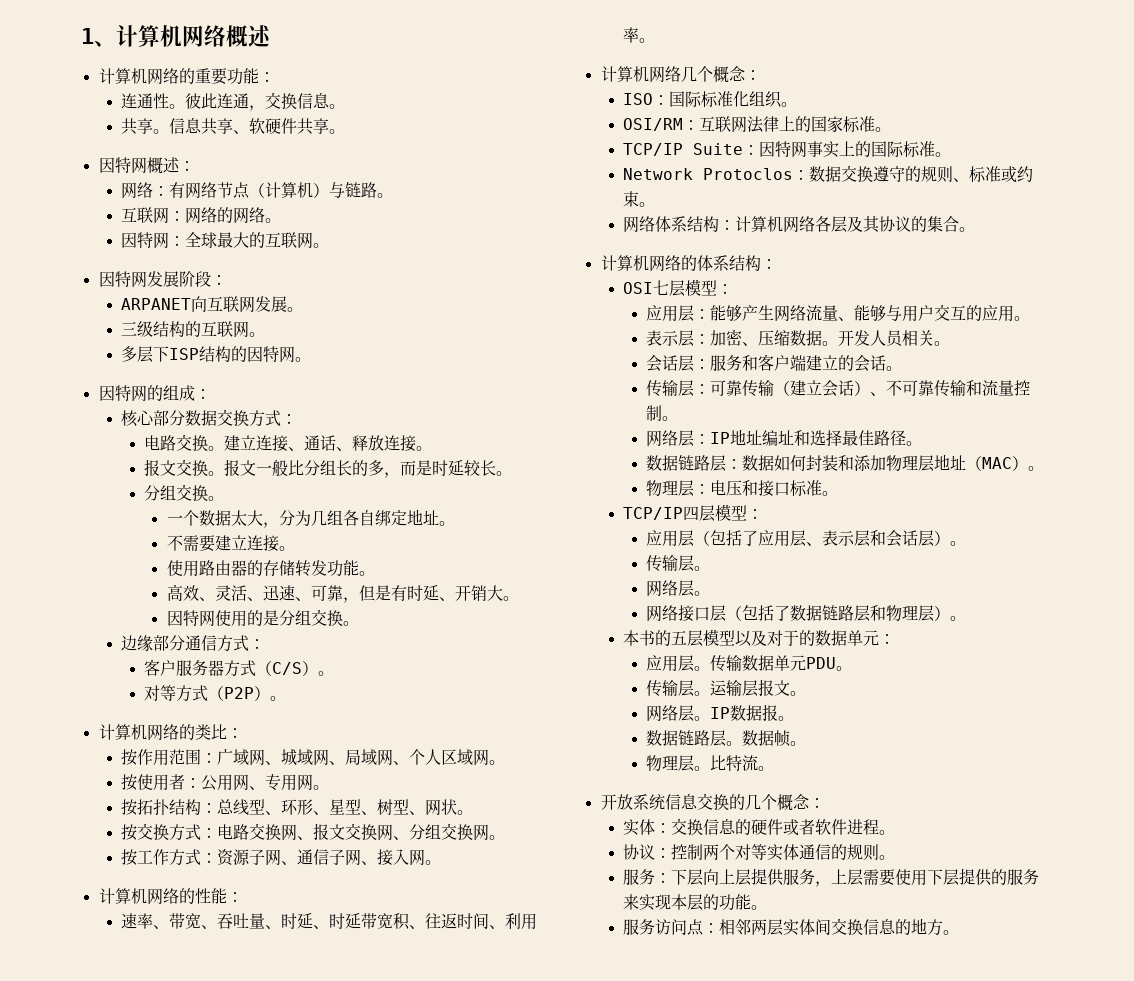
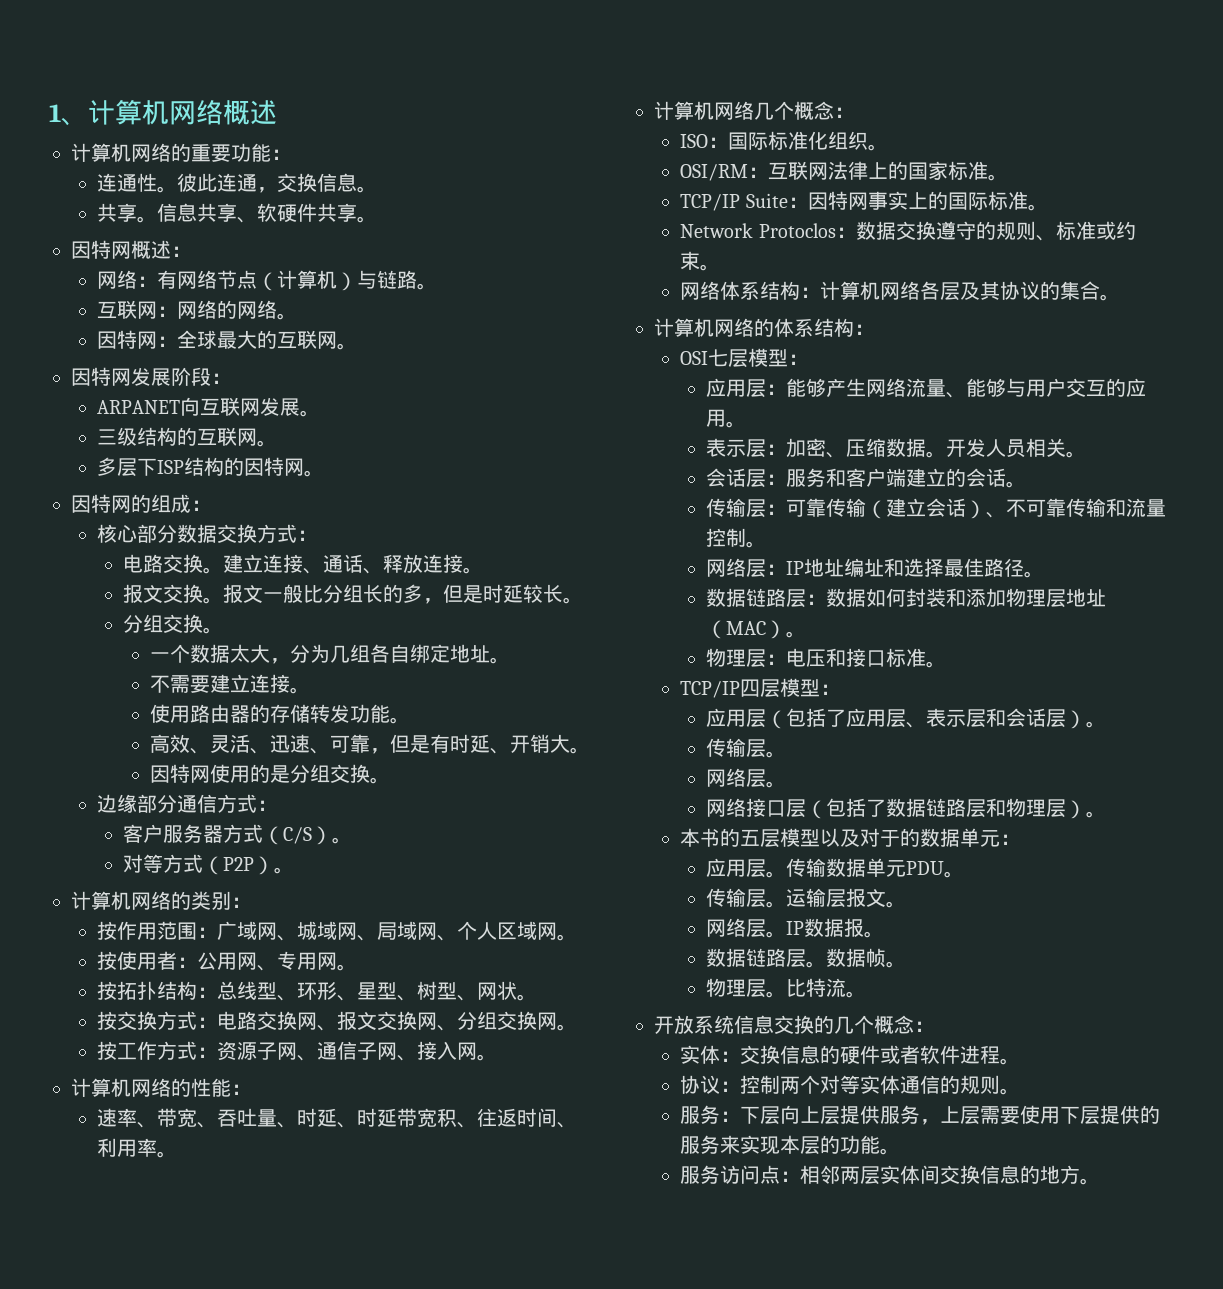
[399,460,416,476] 而 -> [443,584,464,603] 但
[210,724,227,740] 比 -> [211,891,231,910] 别

